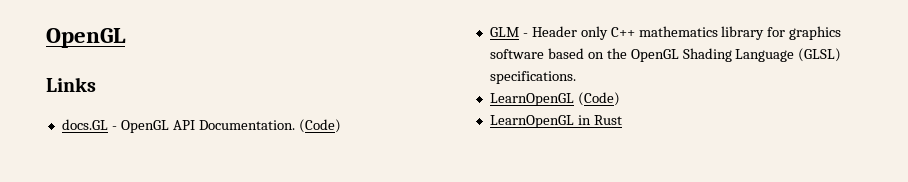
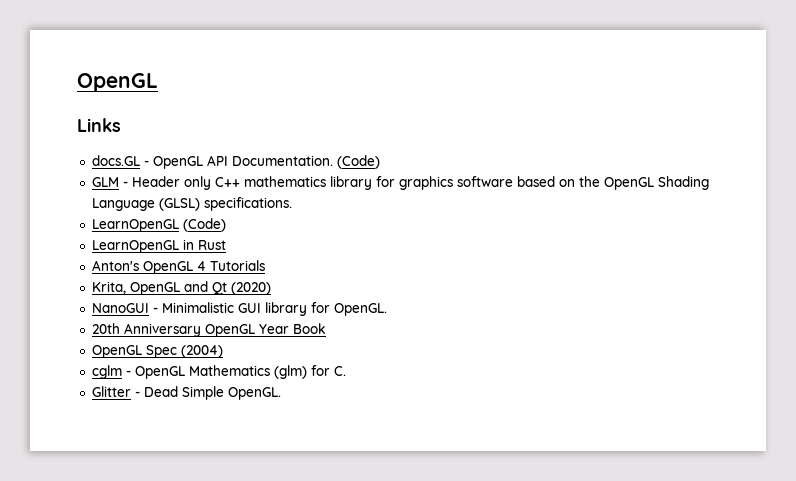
(622, 120) none -> [91,260,265,274] [91,281,271,295] [91,302,387,316] [91,323,326,337] [91,345,223,358] [91,365,346,379] [91,386,281,400] // Anton's OpenGL 4 Tutorials // Krita, OpenGL and Qt (2020) // NanoGUI - Minimalistic GUI library for OpenGL. // 20th Anniversary OpenGL Year Book // OpenGL Spec (2004) // cglm - OpenGL Mathematics (glm) for C. // Glitter - Dead Simple OpenGL.

